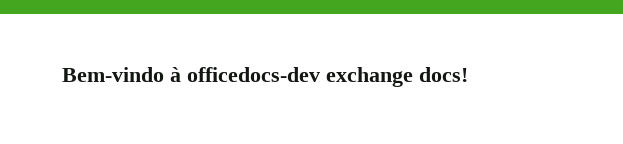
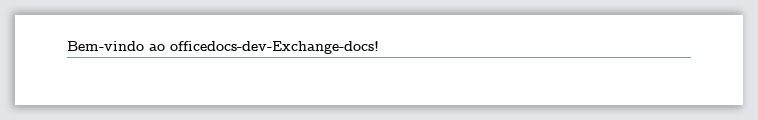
[170,67,468,87] à officedocs-dev exchange docs! -> [149,41,379,54] ao officedocs-dev-Exchange-docs!

